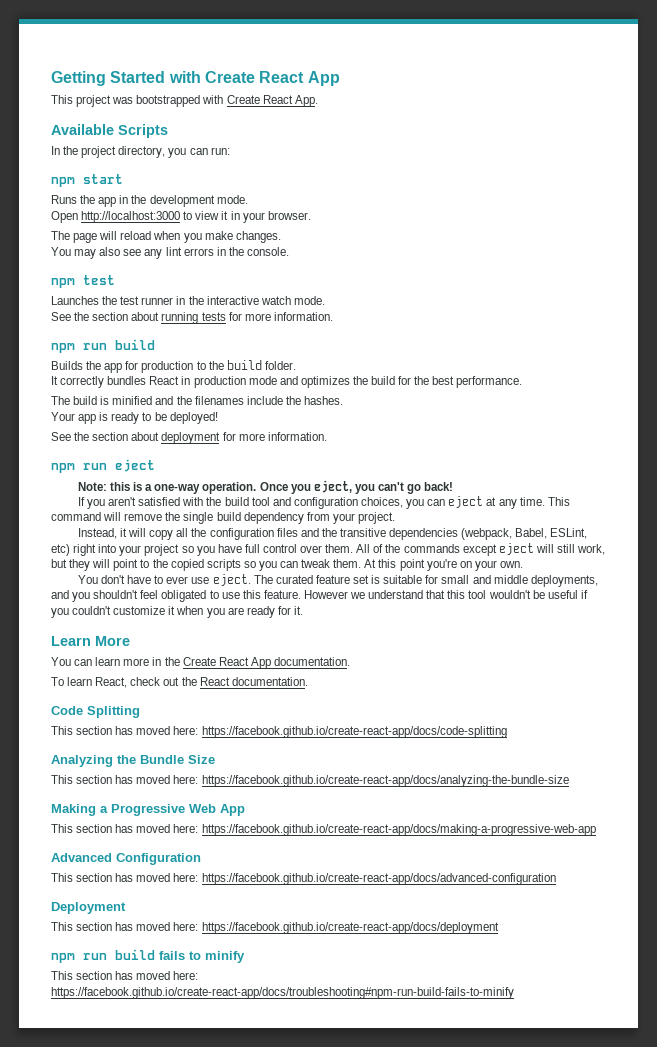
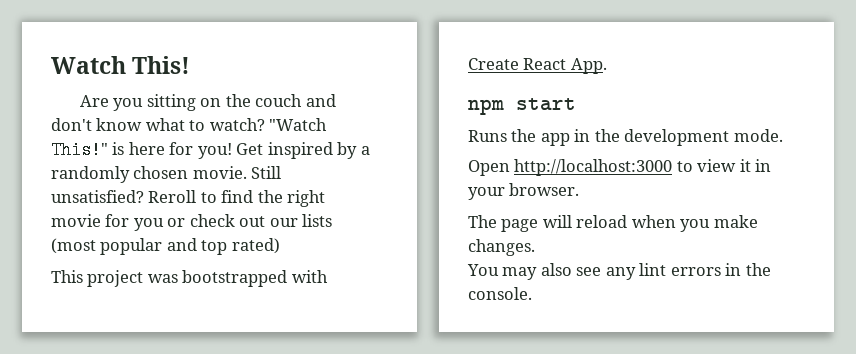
[51,71,340,86] Getting Started with Create React App -> [51,56,191,74] [79,94,336,111] [51,118,328,131] [51,141,370,159] [51,166,282,183] [51,190,326,207] [51,214,333,231] [51,238,280,255] Watch This! // Are you sitting on the couch and don't know what to watch? "Watch This!" is here for you! Get inspired by a randomly chosen movie. Still unsatisfied? Reroll to find the right movie for you or check out our lists (most popular and top rated)
[51,124,168,138] [51,146,230,158] // Available Scripts // In the project directory, you can run: -> (607, 66) none
[51,275,115,288] [51,296,325,305] [51,312,333,324] [51,339,155,353] [51,360,296,373] [51,376,523,388] [51,396,343,405] [51,412,218,424] [51,432,327,444] [51,459,155,473] [77,480,454,494] [77,496,570,509] [51,512,395,524] [77,528,588,540] [51,543,606,556] [51,559,523,571] [77,574,598,587] [51,590,588,602] [51,606,303,618] [51,636,130,646] [51,657,350,669] [51,677,308,688] [51,706,140,718] [51,726,507,738] [51,755,215,767] [51,775,569,787] [51,804,245,816] [51,824,596,836] [51,853,201,865] [51,873,556,885] [51,902,126,914] [51,922,499,934] [51,949,245,963] [51,971,199,980] [51,987,514,999] // npm test // Launches the test runner in the interactive watch mode. // See the section about running tests for more information. // npm run build // Builds the app for production to the build folder. // It correctly bundles React in production mode and optimizes the build for the best performance. // The build is minified and the filenames include the hashes. // Your app is ready to be deployed! // See the section about deployment for more information. // npm run eject // Note: this is a one-way operation. Once you eject, you can't go back! // If you aren't satisfied with the build tool and configuration choices, you can eject at any time. This command will remove the single build dependency from your project. // Instead, it will copy all the configuration files and the transitive dependencies (webpack, Babel, ESLint, etc) right into your project so you have full control over them. All of the commands except eject will still work, but they will point to the copied scripts so you can tweak them. At this point you're on your own. // You don't have to ever use eject. The curated feature set is suitable for small and middle deployments, and you shouldn't feel obligated to use this feature. However we understand that this tool wouldn't be useful if you couldn't customize it when you are ready for it. // Learn More // You can learn more in the Create React App documentation. // To learn React, check out the React documentation. // Code Splitting // This section has moved here: https://facebook.github.io/create-react-app/docs/code-splitting // Analyzing the Bundle Size // This section has moved here: https://facebook.github.io/create-react-app/docs/analyzing-the-bundle-size // Making a Progressive Web App // This section has moved here: https://facebook.github.io/create-react-app/docs/making-a-progressive-web-app // Advanced Configuration // This section has moved here: https://facebook.github.io/create-react-app/docs/advanced-configuration // Deployment // This section has moved here: https://facebook.github.io/create-react-app/docs/deployment // npm run build fails to minify // This section has moved here: https://facebook.github.io/create-react-app/docs/troubleshooting#npm-run-build-fails-to-minify -> (532, 293) none

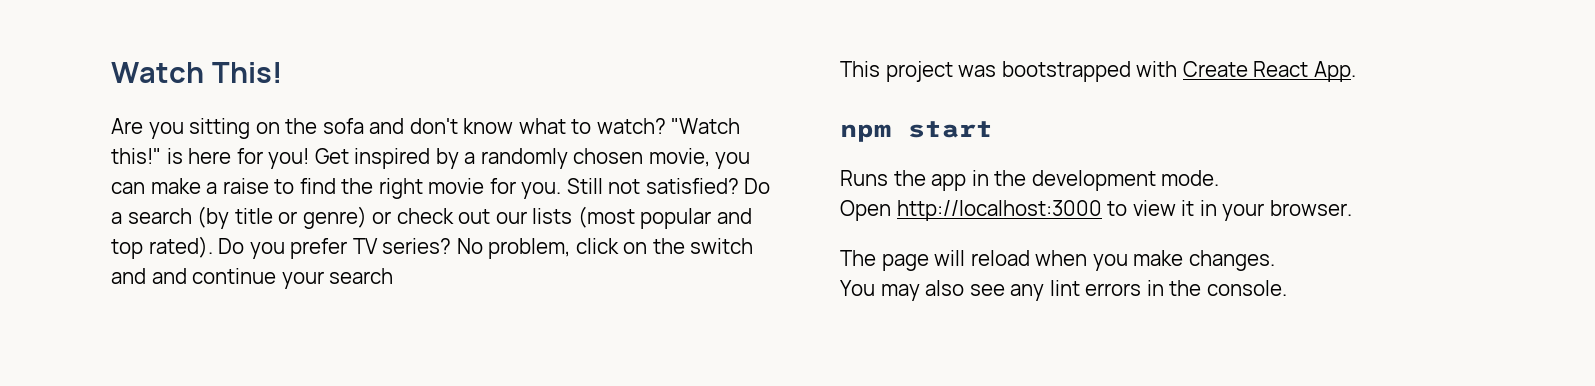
[255,94,303,107] couch -> [322,118,364,134] sofa
[51,141,108,159] This!" -> [111,148,161,164] this!"
[192,166,282,179] [51,190,197,203] movie. Still unsatisfied? Reroll -> [648,148,751,169] [111,178,269,194] movie, you can make a raise
[133,218,164,231] you -> [521,178,771,199] [111,206,367,229] you. Still not satisfied? Do a search (by title or genre)
[231,238,280,254] rated) -> [148,236,754,259] [111,268,394,289] rated). Do you prefer TV series? No problem, click on the switch and and continue your search

